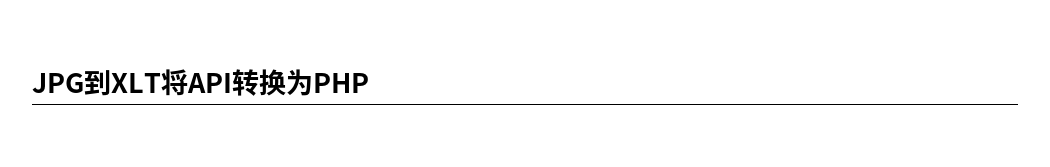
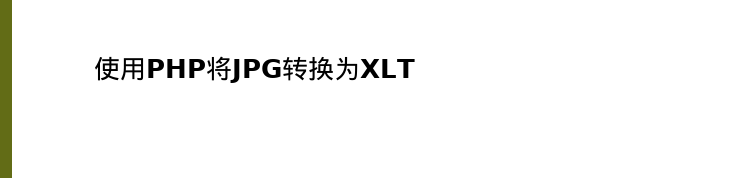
[32,69,369,96] JPG到XLT将API转换为PHP -> [94,56,415,83] 使用PHP将JPG转换为XLT

